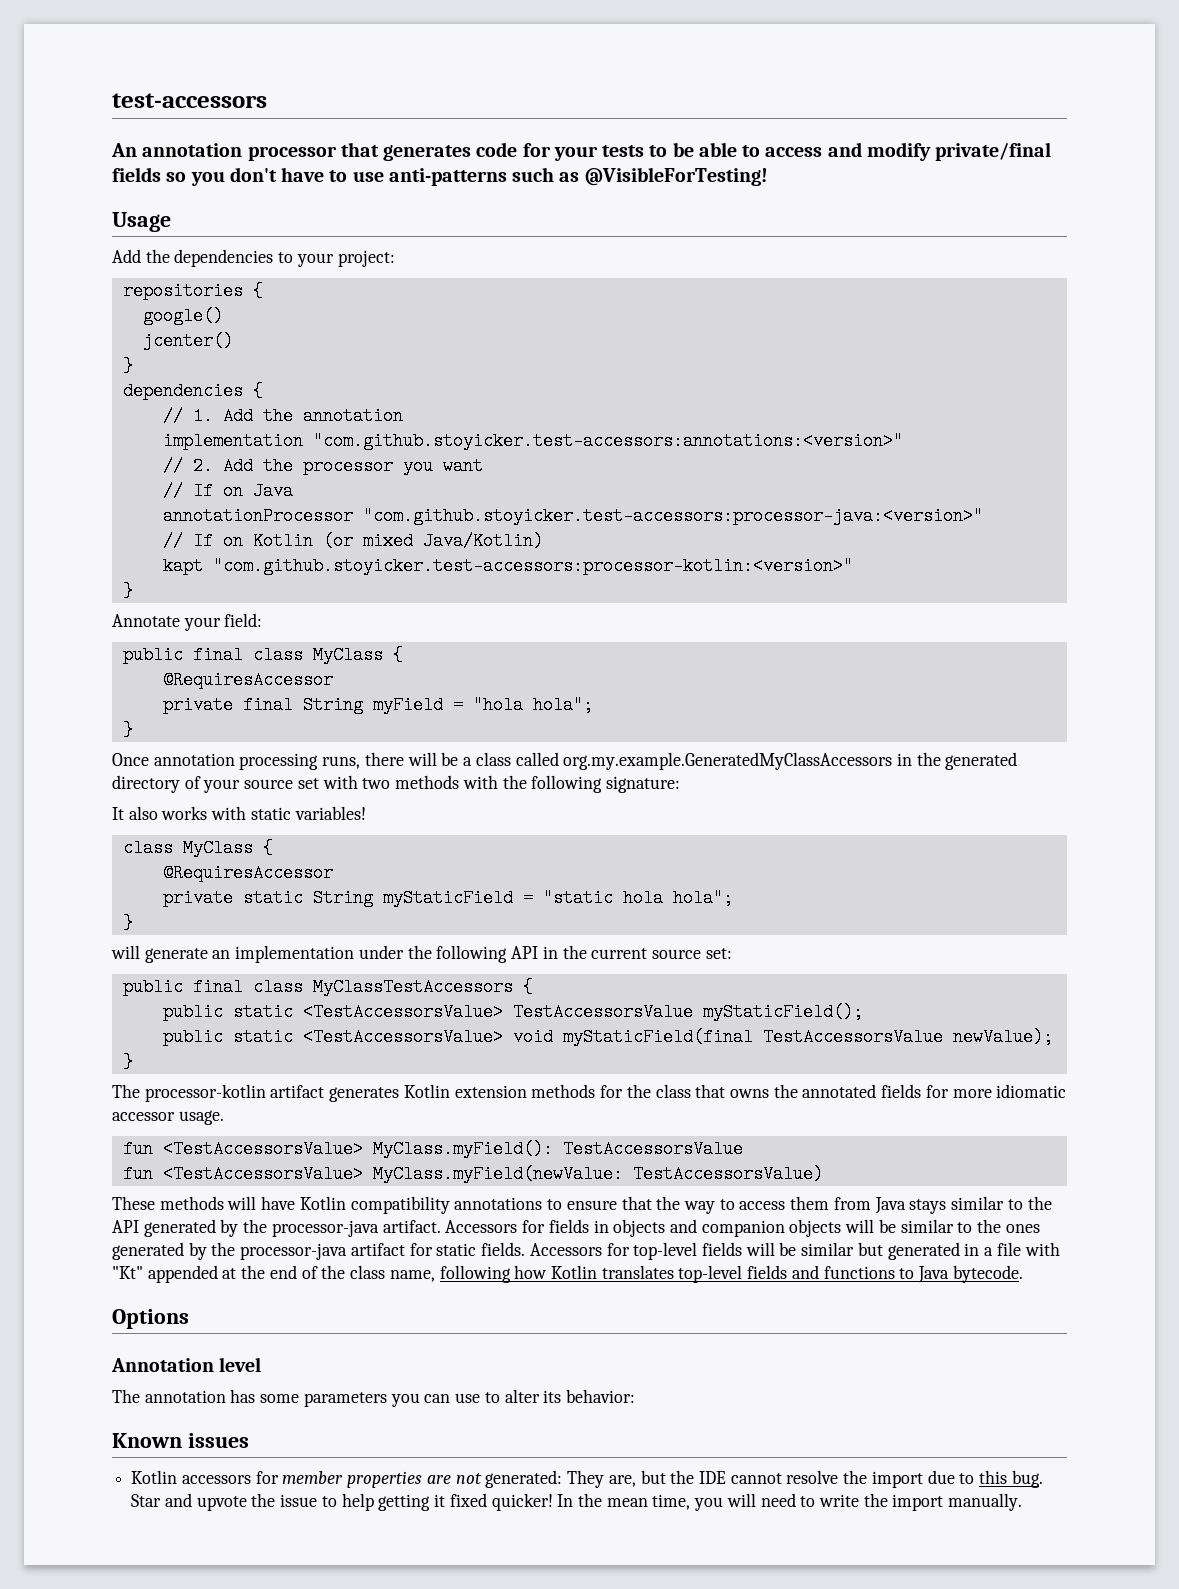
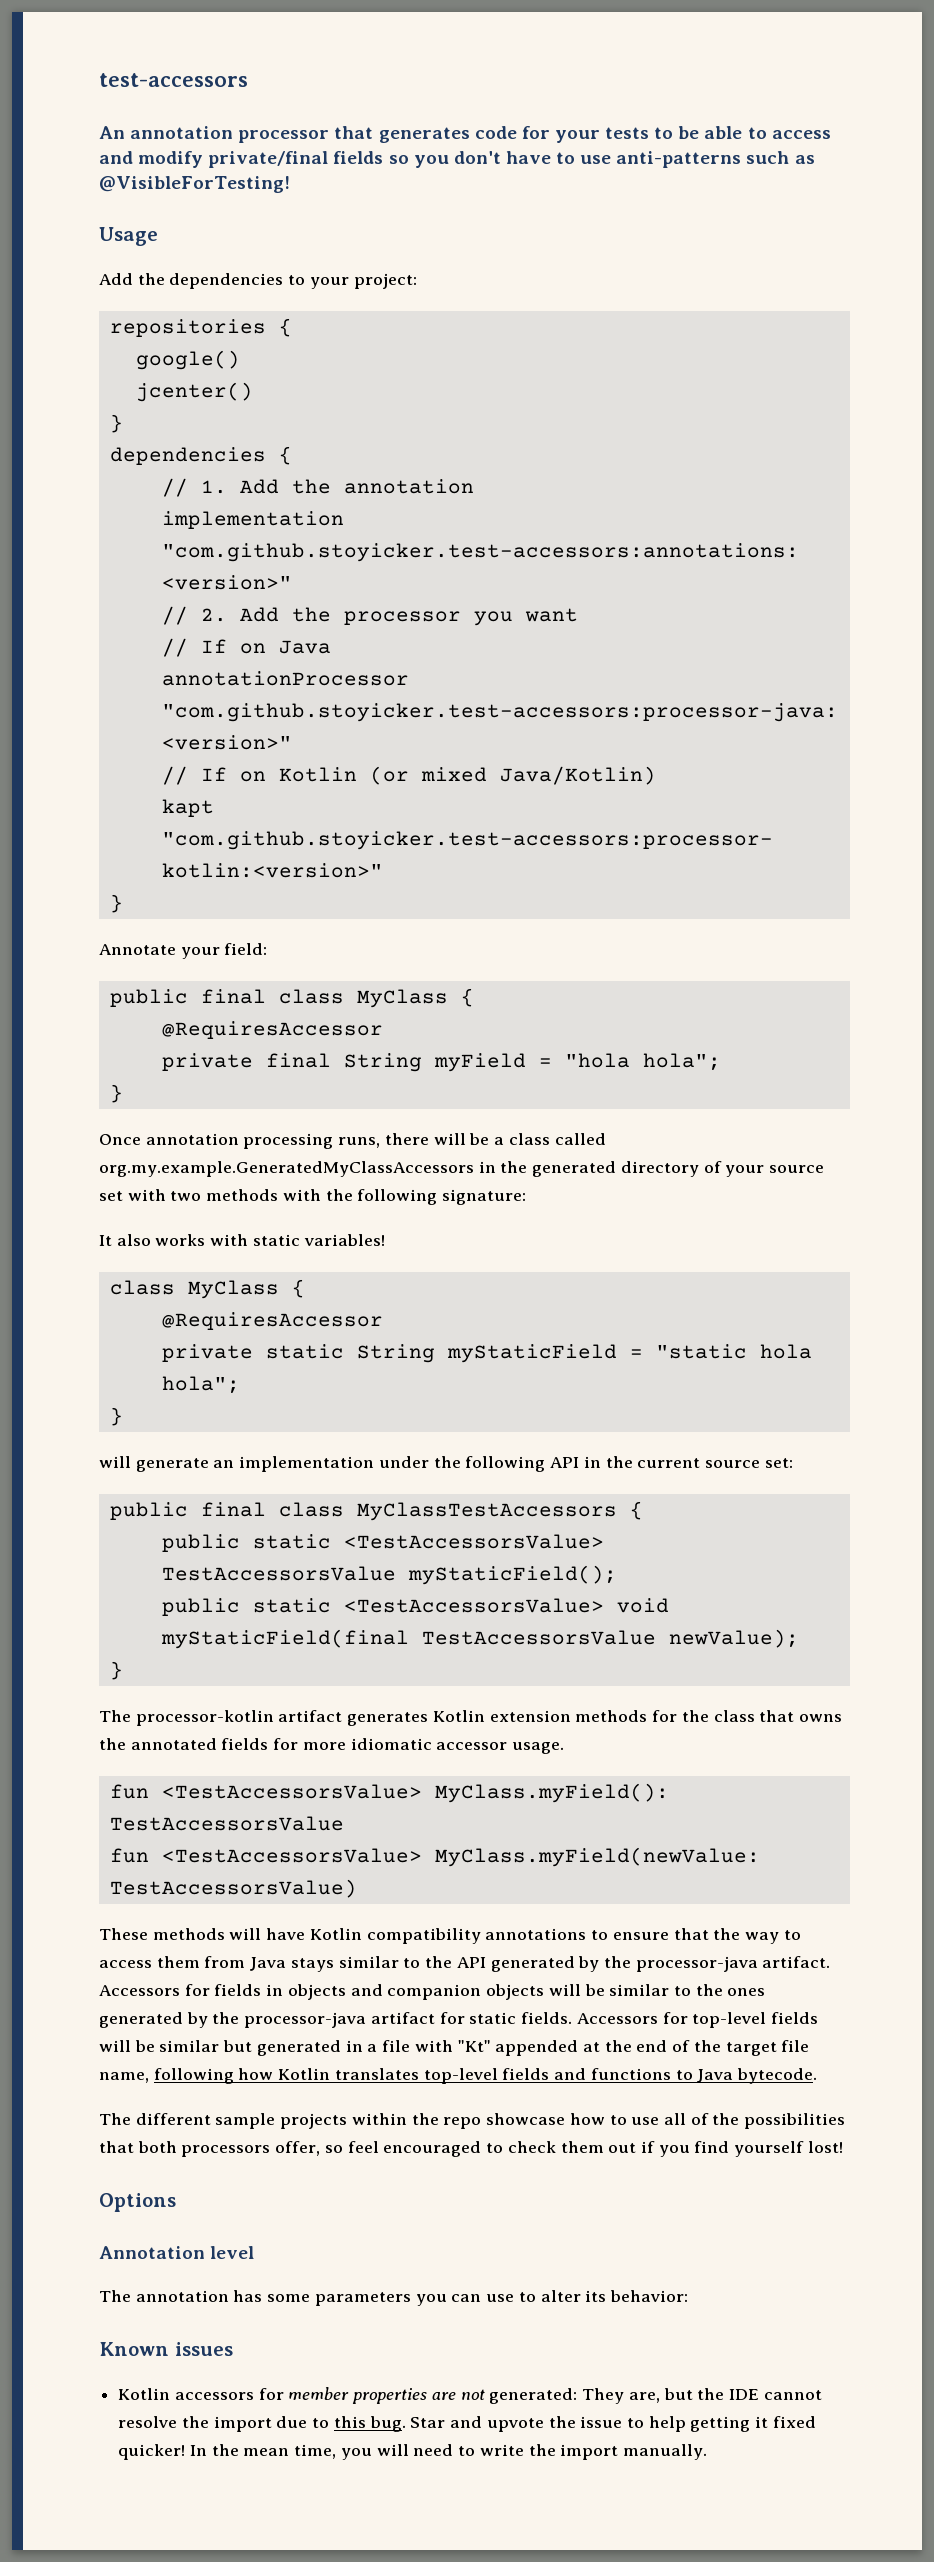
[350,1265,386,1279] class -> [725,2040,810,2056] target file
(1023, 1274) none -> [99,2113,846,2129] [99,2141,843,2157] // The different sample projects within the repo showcase how to use all of the possibilities that both processors offer, so feel encouraged to check them out if you find yourself lost!

